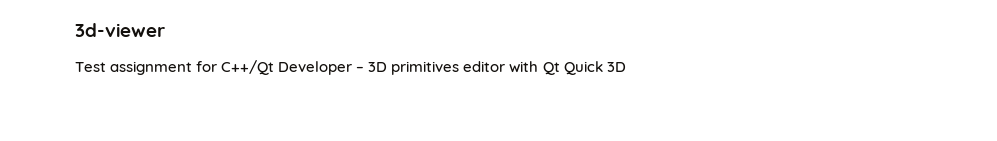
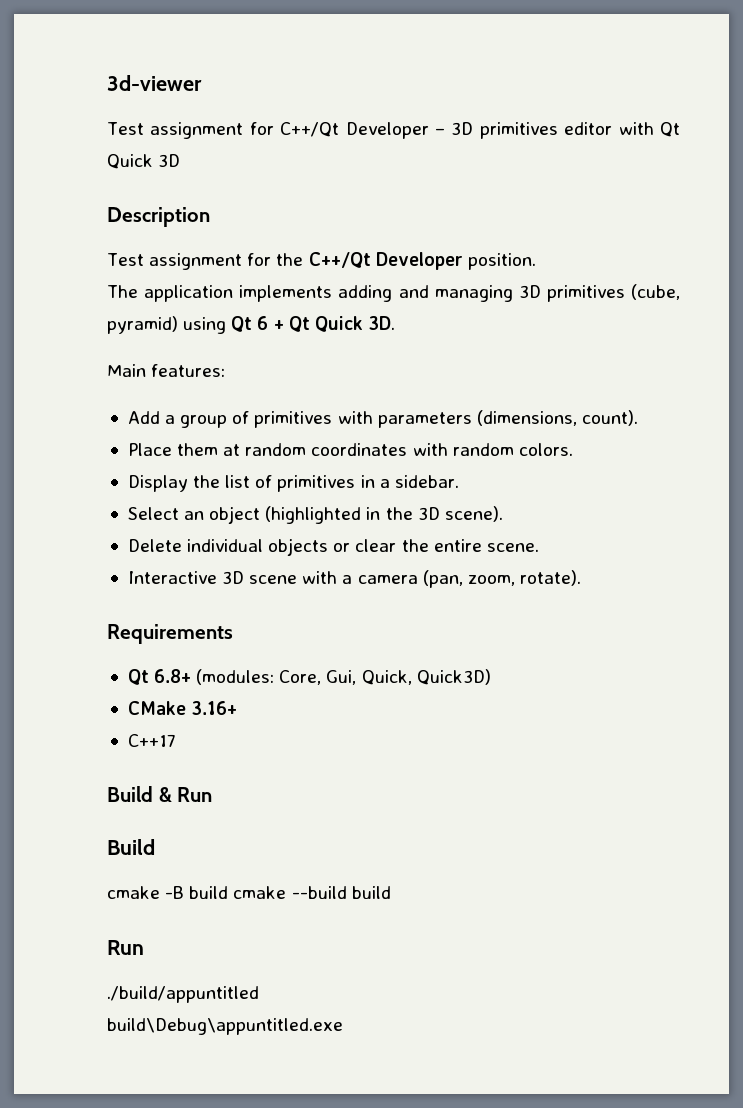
(626, 67) none -> [107,207,210,227] [107,252,536,270] [107,284,680,302] [107,316,395,334] [107,364,226,377] [127,410,638,428] [127,443,573,456] [127,475,459,492] [127,506,503,524] [127,538,539,556] [127,570,581,588] [107,624,233,644] [127,669,491,685] [127,701,238,715] [127,734,176,747] [107,786,213,802] [107,839,155,855] [107,886,391,899] [107,940,144,955] [107,986,259,1003] [107,1018,343,1035] // Description // Test assignment for the C++/Qt Developer position. // The application implements adding and managing 3D primitives (cube, pyramid) using Qt 6 + Qt Quick 3D. // Main features: // Add a group of primitives with parameters (dimensions, count). // Place them at random coordinates with random colors. // Display the list of primitives in a sidebar. // Select an object (highlighted in the 3D scene). // Delete individual objects or clear the entire scene. // Interactive 3D scene with a camera (pan, zoom, rotate). // Requirements // Qt 6.8+ (modules: Core, Gui, Quick, Quick3D) // CMake 3.16+ // C++17 // Build & Run // Build // cmake -B build cmake --build build // Run // ./build/appuntitled // build\Debug\appuntitled.exe

